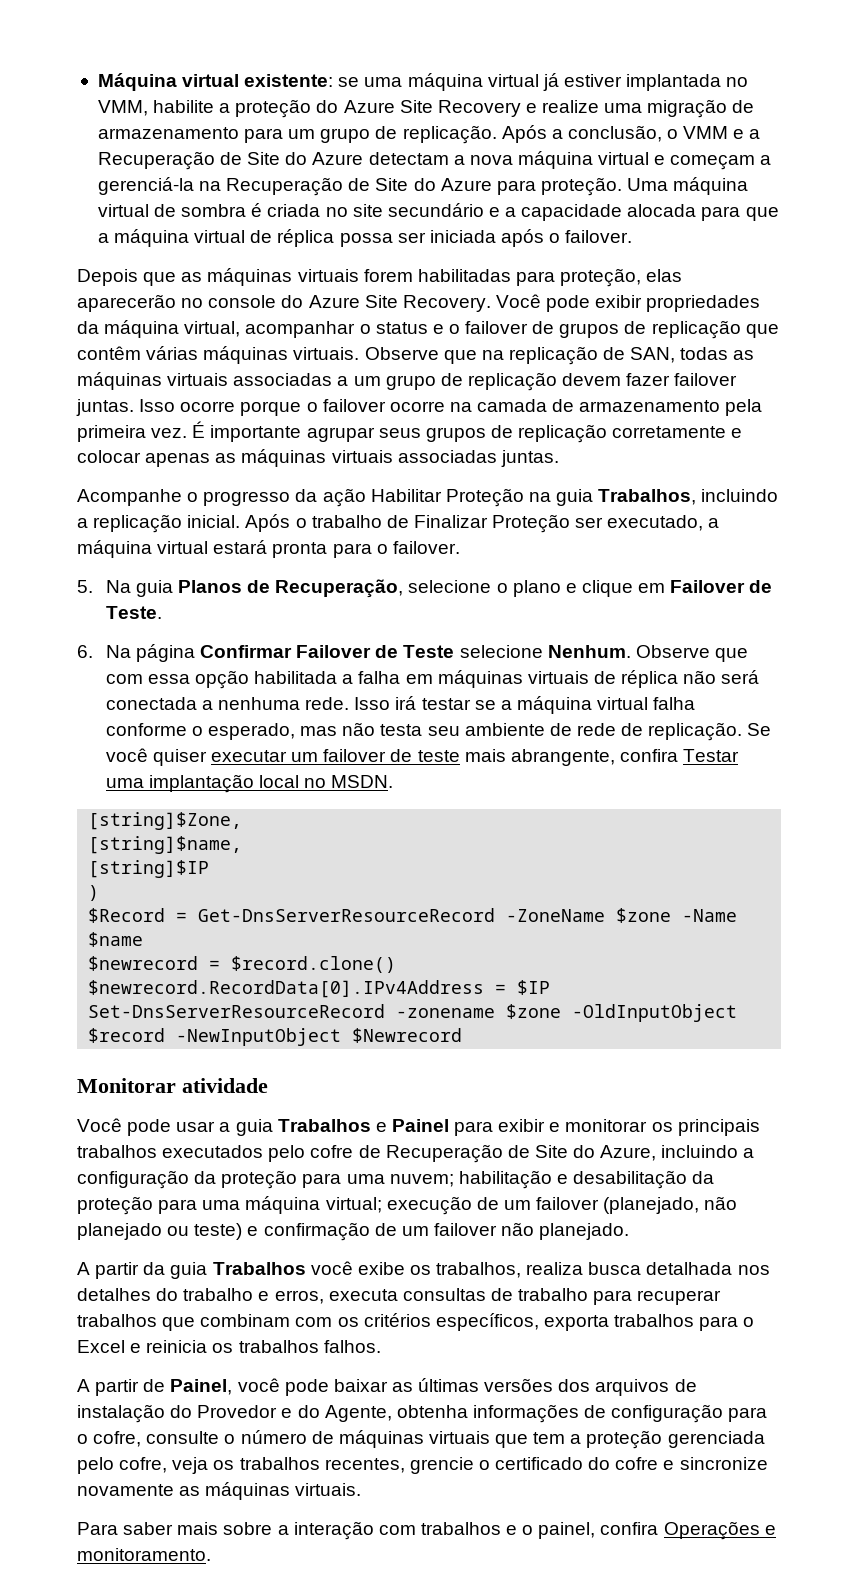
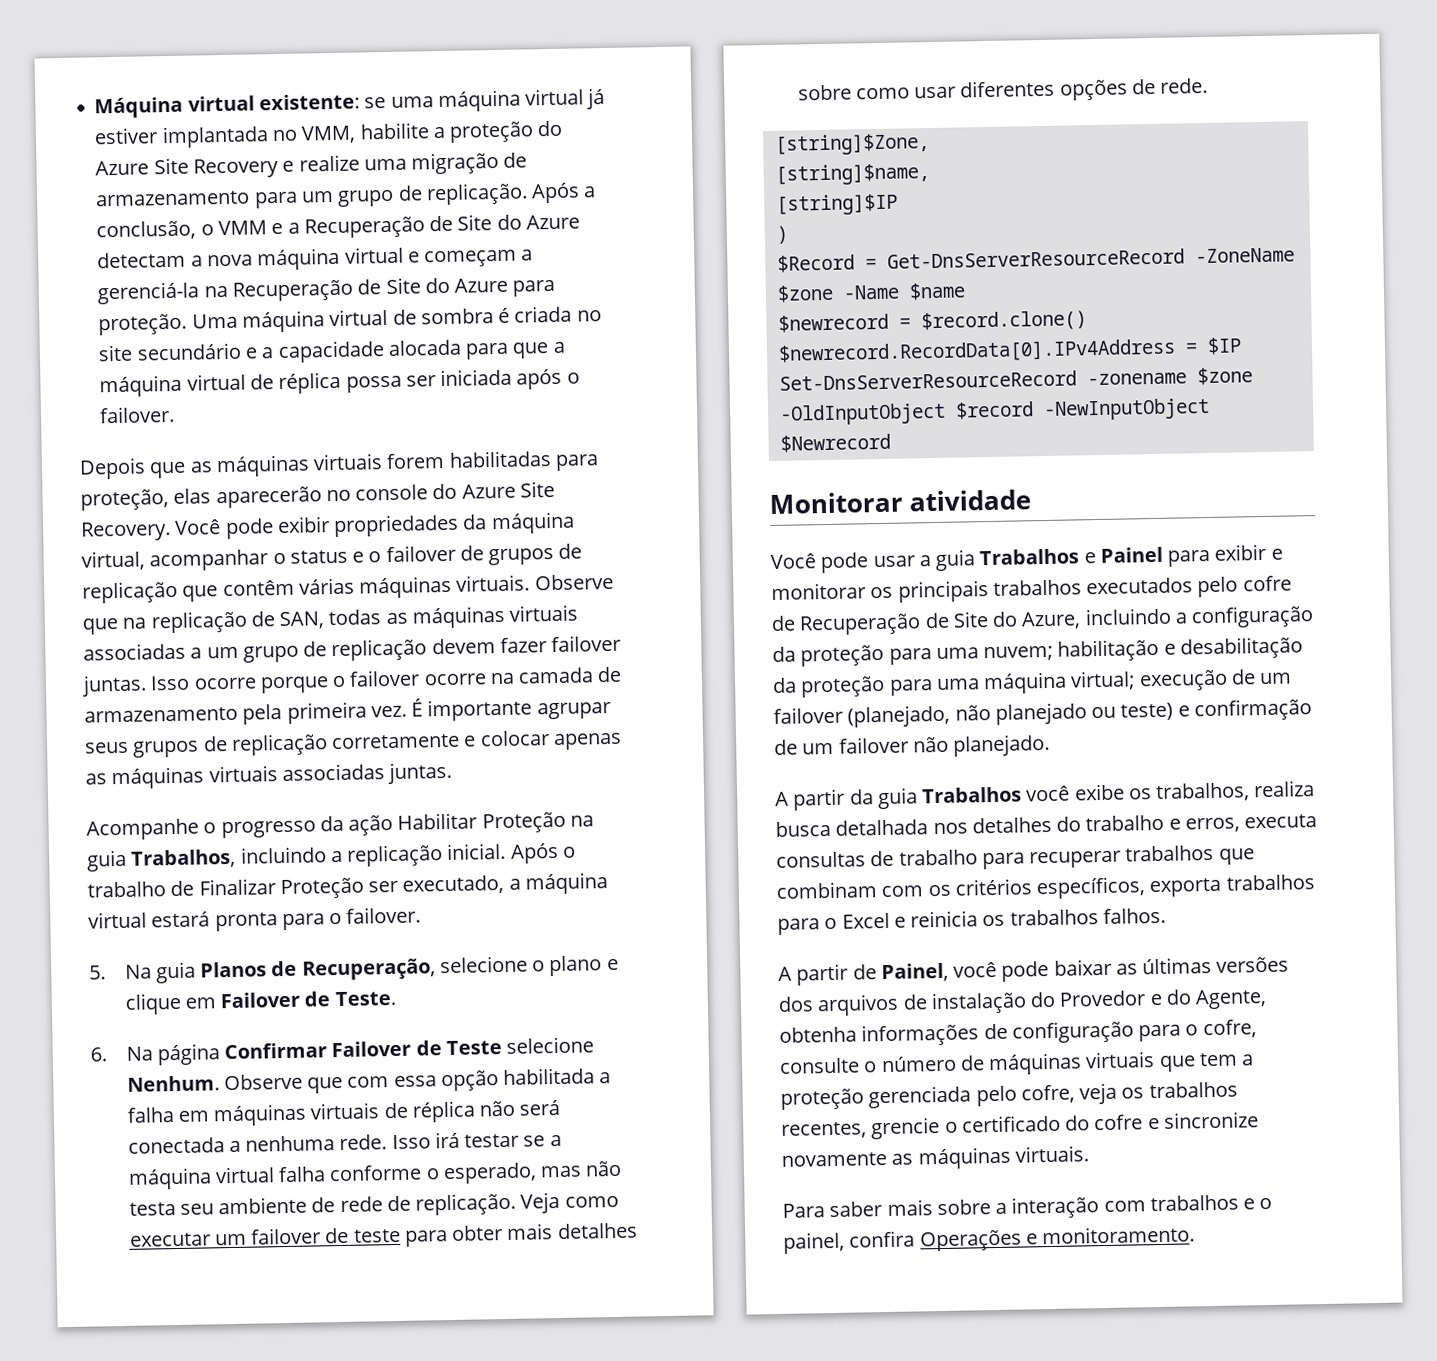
[747,723,772,736] [105,748,207,766] Se você quiser -> [520,1191,619,1214] Veja como
[464,749,740,766] [105,774,394,793] mais abrangente, confira Testar uma implantação local no MSDN. -> [404,1222,638,1247] [797,77,1209,101] para obter mais detalhes sobre como usar diferentes opções de rede.

